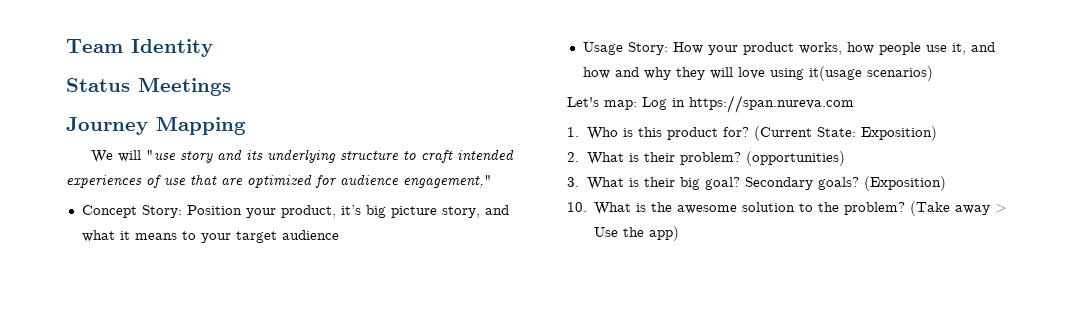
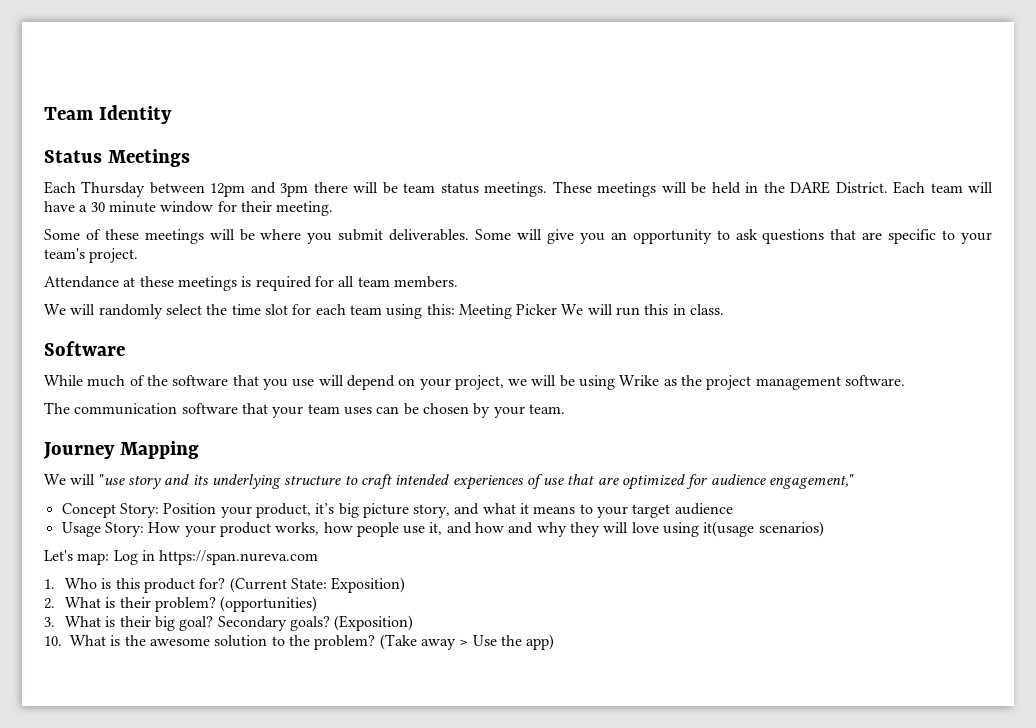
(231, 86) none -> [44,181,994,197] [44,201,334,216] [44,229,993,244] [44,248,139,263] [44,276,458,291] [44,304,725,319] [44,341,125,356] [44,375,906,390] [44,402,565,418] // Each Thursday between 12pm and 3pm there will be team status meetings. These meetings will be held in the DARE District. Each team will have a 30 minute window for their meeting. // Some of these meetings will be where you submit deliverables. Some will give you an opportunity to ask questions that are specific to your team's project. // Attendance at these meetings is required for all team members. // We will randomly select the time slot for each team using this: Meeting Picker We will run this in class. // Software // While much of the software that you use will depend on your project, we will be using Wrike as the project management software. // The communication software that your team uses can be chosen by your team.

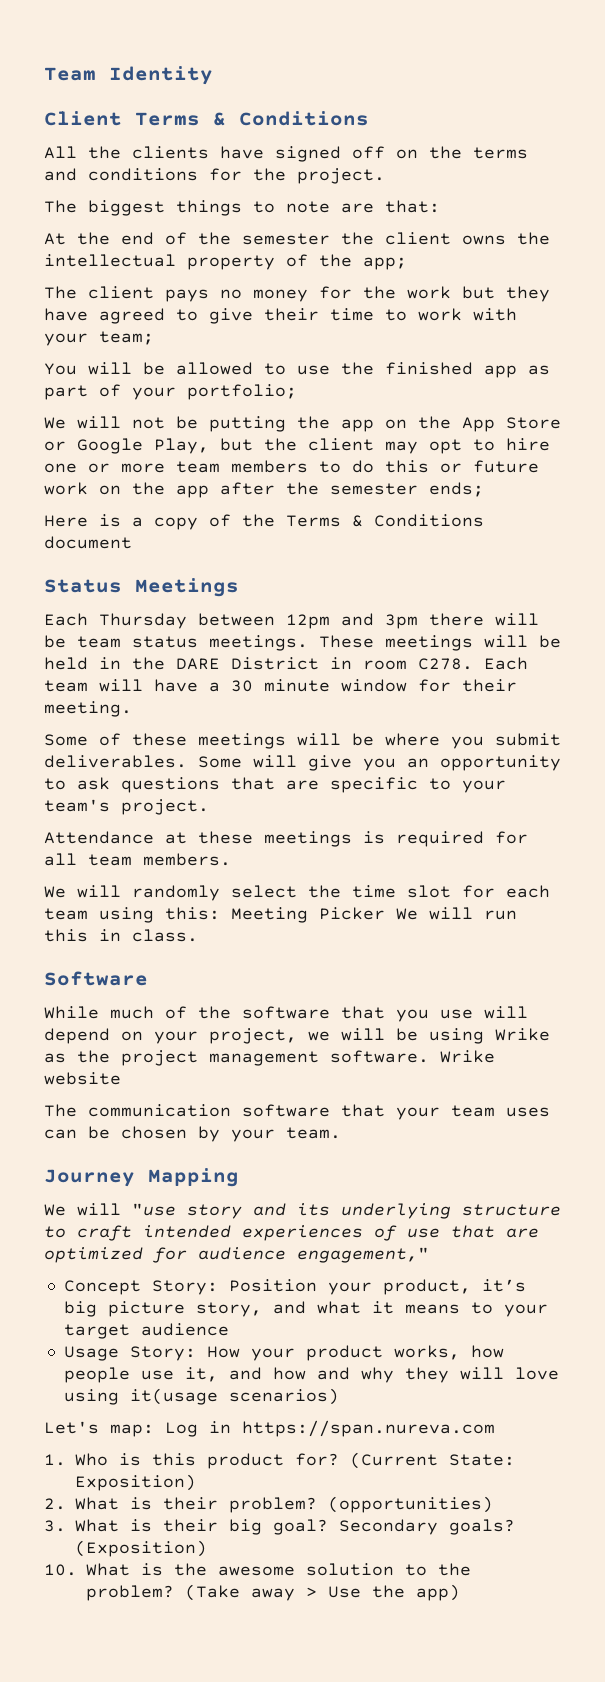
(172, 114) none -> [44,111,369,126] [44,146,528,162] [44,168,385,184] [44,200,440,216] [44,232,550,245] [44,254,407,270] [44,286,550,302] [44,308,517,324] [44,331,154,346] [44,362,550,378] [44,384,297,400] [44,416,561,432] [44,438,550,454] [44,460,539,473] [44,482,484,498] [44,514,484,530] [44,536,132,549] // Client Terms & Conditions // All the clients have signed off on the terms and conditions for the project. // The biggest things to note are that: // At the end of the semester the client owns the intellectual property of the app; // The client pays no money for the work but they have agreed to give their time to work with your team; // You will be allowed to use the finished app as part of your portfolio; // We will not be putting the app on the App Store or Google Play, but the client may opt to hire one or more team members to do this or future work on the app after the semester ends; // Here is a copy of the Terms & Conditions document
[835,182,888,193] District. -> [231,657,473,670] District in room C278.
(906, 380) none -> [440,1050,495,1063] [44,1072,121,1085] Wrike website

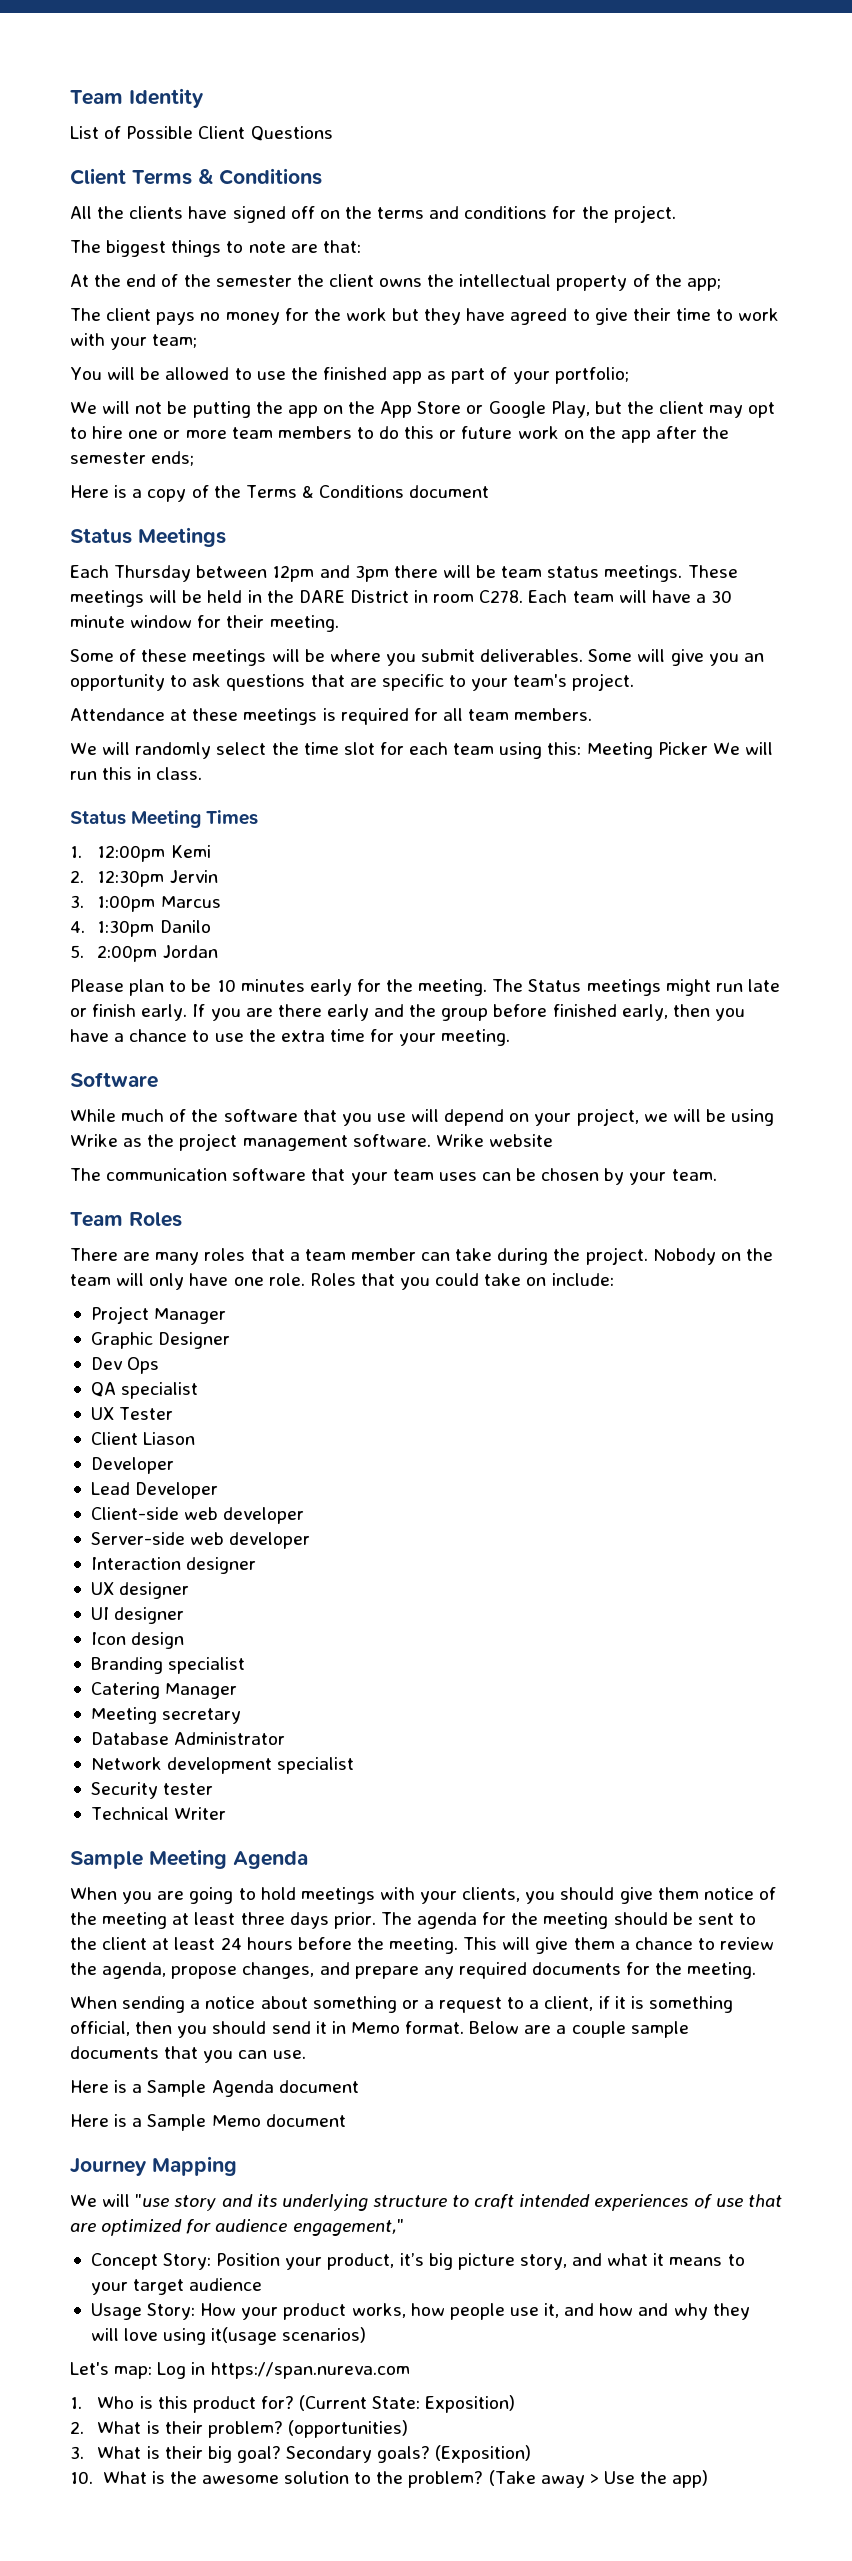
(213, 75) none -> [70,126,333,141] // List of Possible Client Questions
(198, 935) none -> [70,810,259,828] [70,845,211,862] [70,870,218,887] [70,895,221,912] [70,920,211,937] [70,945,218,962] [70,979,780,996] [70,1004,745,1021] [70,1029,511,1046] // Status Meeting Times // 1. 12:00pm Kemi // 2. 12:30pm Jervin // 3. 1:00pm Marcus // 4. 1:30pm Danilo // 5. 2:00pm Jordan // Please plan to be 10 minutes early for the meeting. The Status meetings might run late or finish early. If you are there early and the group before finished early, then you have a chance to use the extra time for your meeting.
(341, 1133) none -> [70,1212,182,1227] [70,1247,773,1265] [70,1273,614,1290] [90,1306,227,1324] [90,1332,231,1349] [90,1357,160,1374] [90,1382,199,1399] [90,1407,174,1420] [90,1432,196,1445] [90,1457,174,1474] [90,1482,219,1499] [90,1507,305,1524] [90,1532,311,1549] [90,1557,257,1574] [90,1582,190,1599] [90,1607,185,1624] [90,1632,185,1649] [90,1657,246,1674] [90,1682,238,1699] [90,1707,242,1724] [90,1732,286,1745] [90,1757,355,1774] [90,1782,214,1799] [90,1807,227,1820] [70,1849,308,1869] [70,1887,776,1904] [70,1912,756,1929] [70,1937,775,1954] [70,1962,757,1979] [70,1996,733,2013] [70,2021,689,2038] [70,2046,306,2063] [70,2080,359,2097] [70,2114,346,2131] // Team Roles // There are many roles that a team member can take during the project. Nobody on the team will only have one role. Roles that you could take on include: // Project Manager // Graphic Designer // Dev Ops // QA specialist // UX Tester // Client Liason // Developer // Lead Developer // Client-side web developer // Server-side web developer // Interaction designer // UX designer // UI designer // Icon design // Branding specialist // Catering Manager // Meeting secretary // Database Administrator // Network development specialist // Security tester // Technical Writer // Sample Meeting Agenda // When you are going to hold meetings with your clients, you should give them notice of the meeting at least three days prior. The agenda for the meeting should be sent to the client at least 24 hours before the meeting. This will give them a chance to review the agenda, propose changes, and prepare any required documents for the meeting. // When sending a notice about something or a request to a client, if it is something official, then you should send it in Memo format. Below are a couple sample documents that you can use. // Here is a Sample Agenda document // Here is a Sample Memo document

